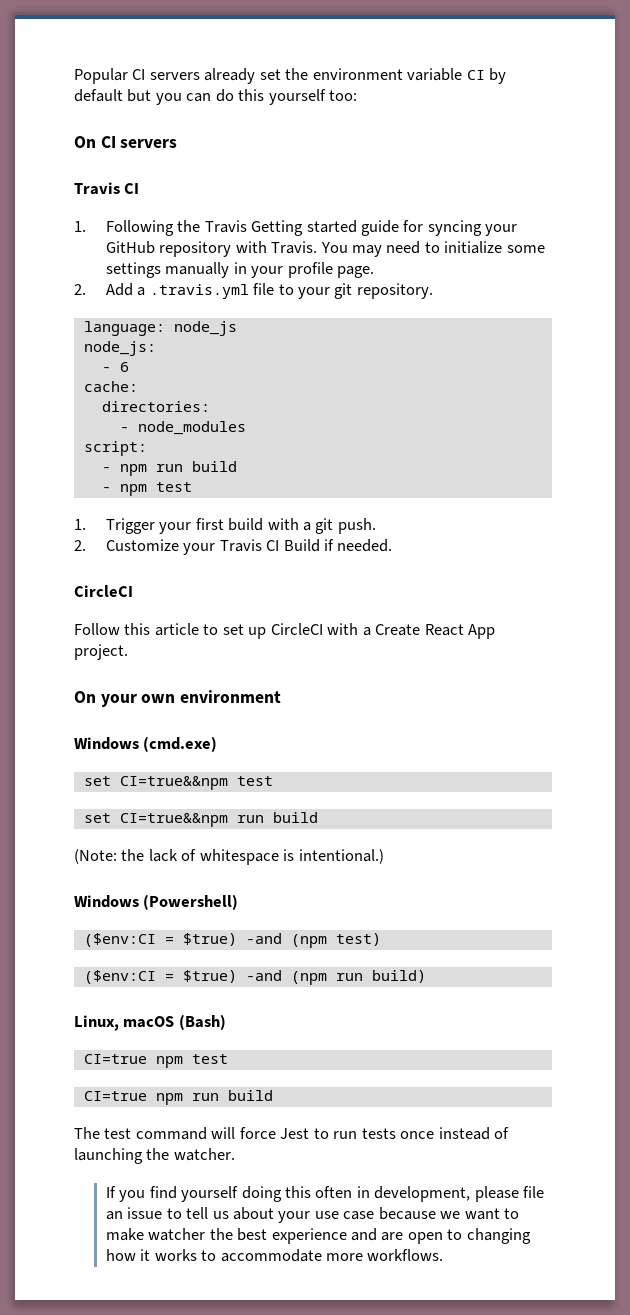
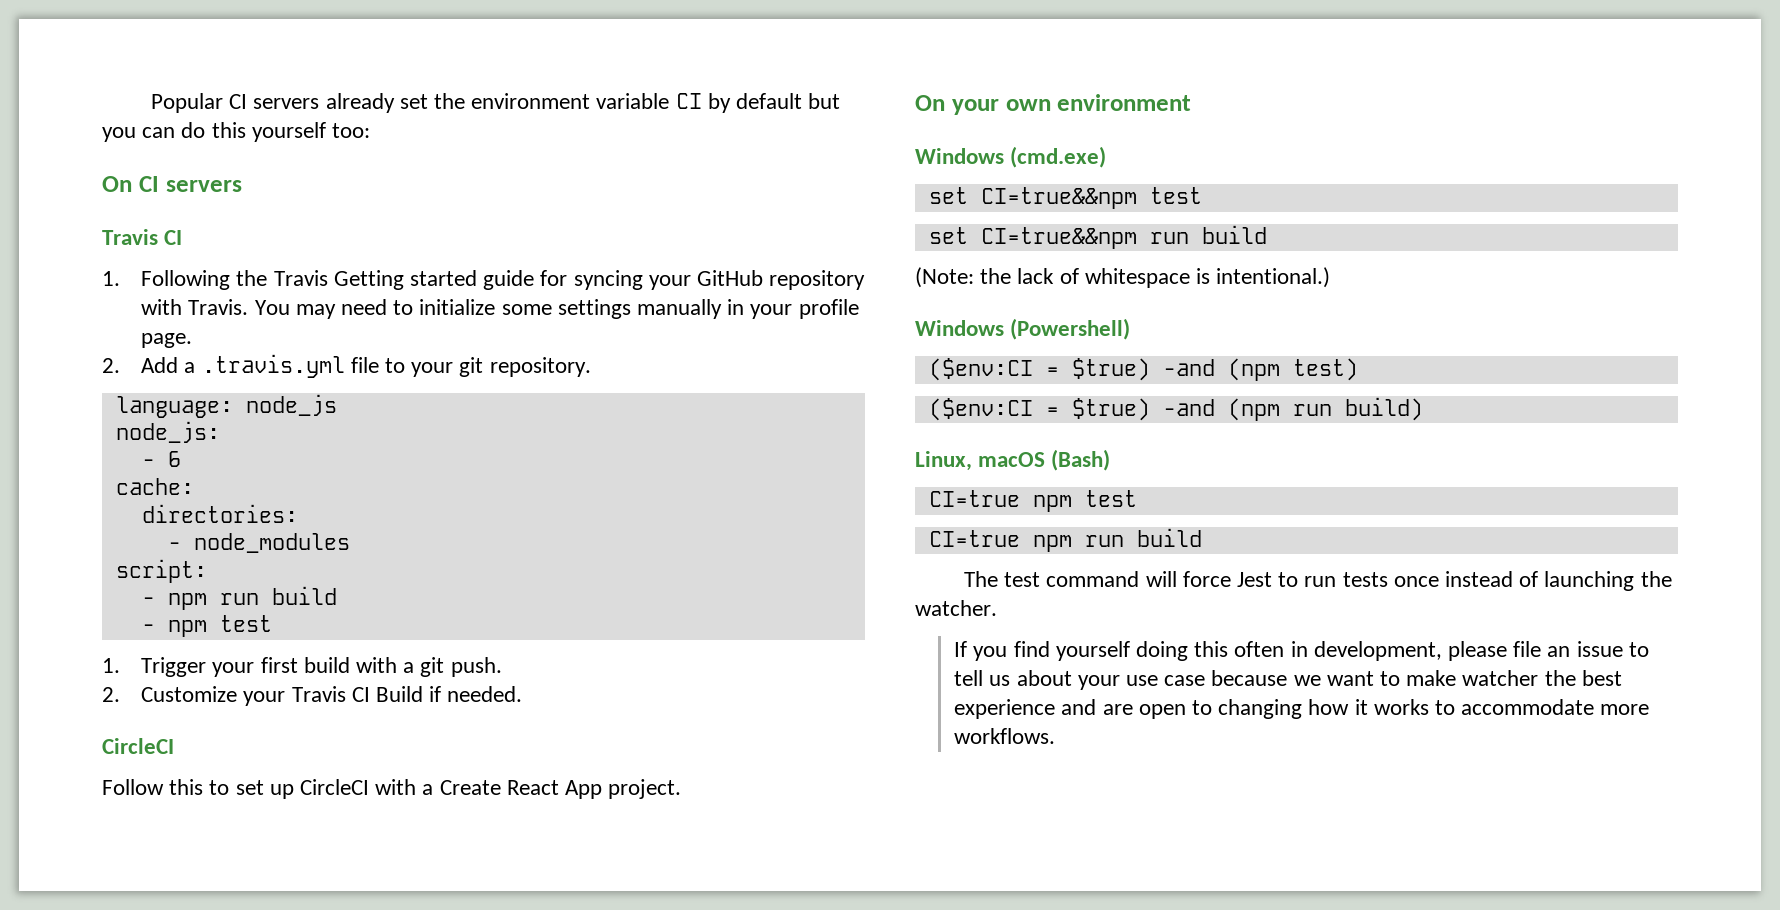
[154,623,199,636] article -> (204, 787) none

